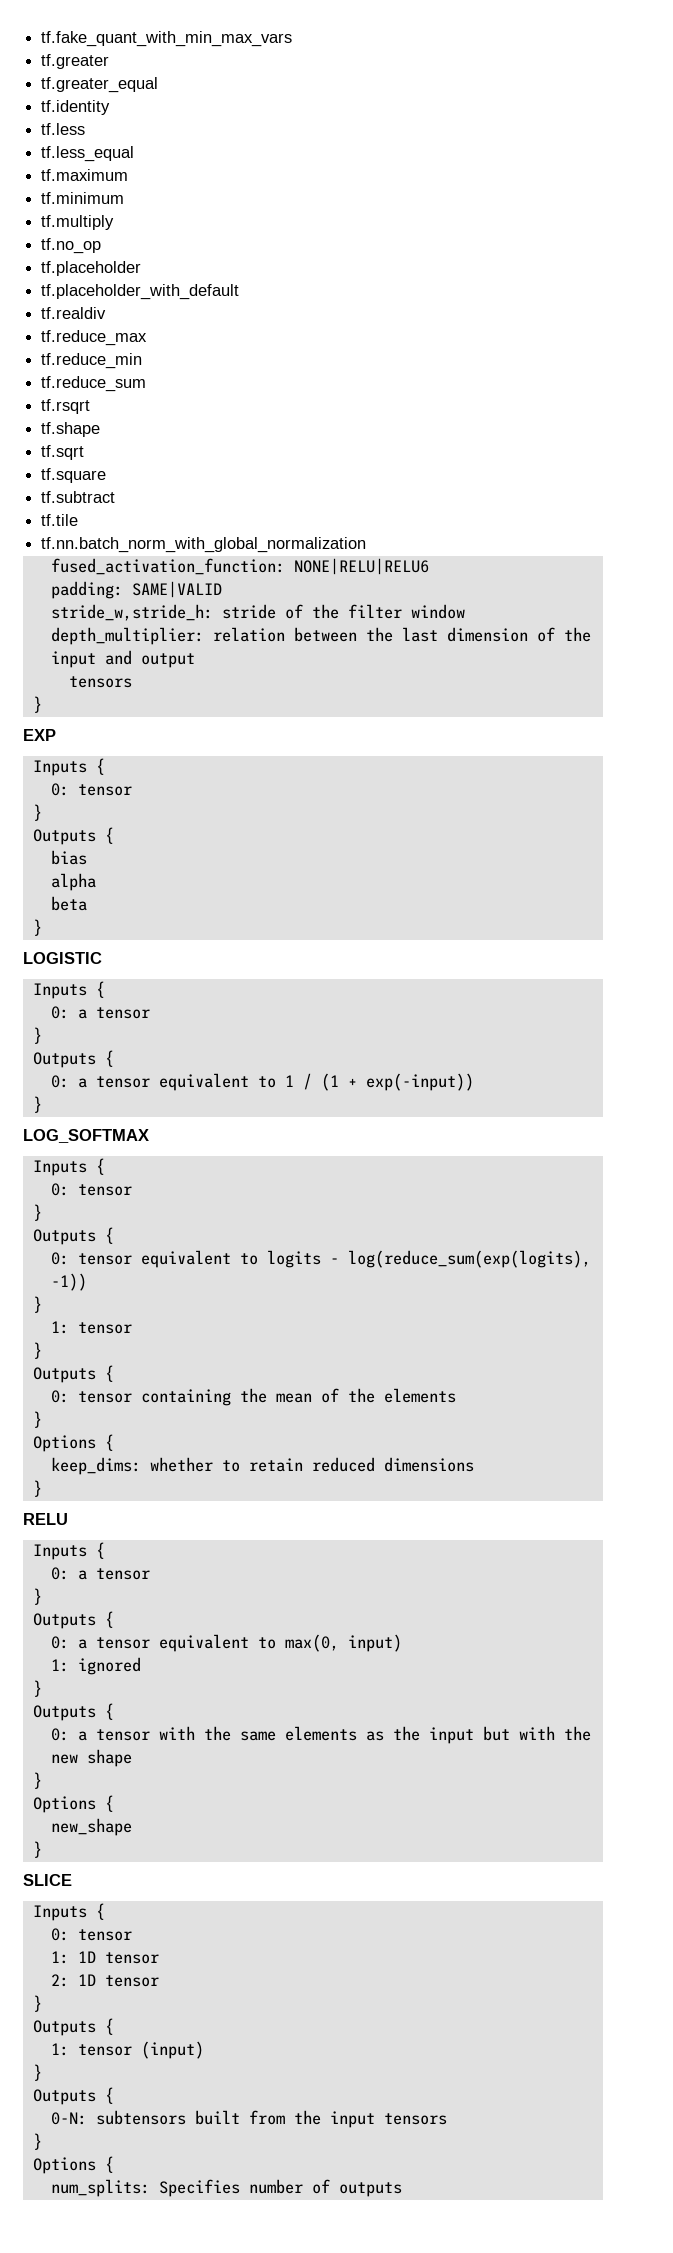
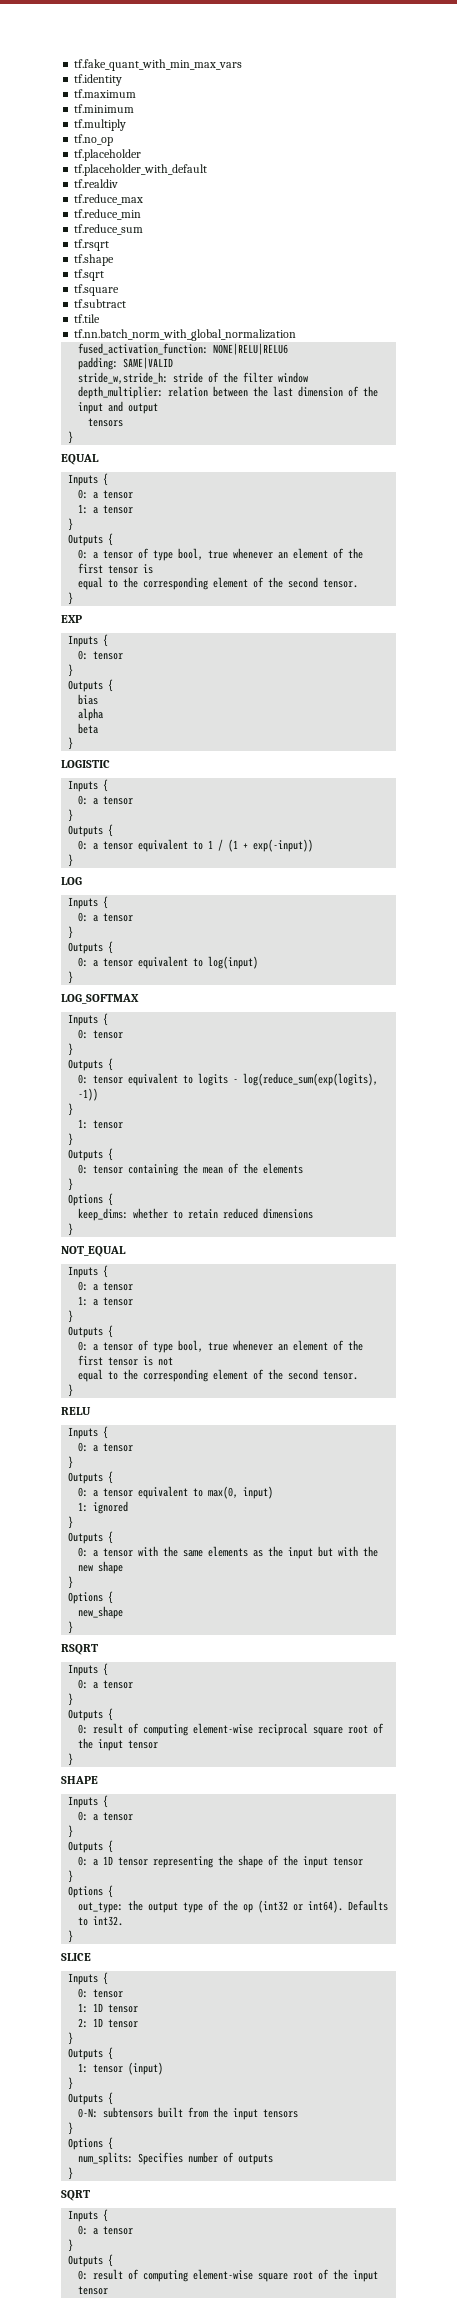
[41,54,110,69] [41,77,159,93] // tf.greater // tf.greater_equal -> (243, 65) none
[41,123,86,135] [41,146,135,162] // tf.less // tf.less_equal -> (123, 80) none
(42, 704) none -> [61,454,99,465] [68,473,109,486] [78,489,134,499] [78,504,134,514] [68,518,74,531] [68,533,114,546] [78,548,364,561] [78,563,154,574] [78,577,359,590] [68,592,74,605] // EQUAL // Inputs { // 0: a tensor // 1: a tensor // } // Outputs { // 0: a tensor of type bool, true whenever an element of the first tensor is // equal to the corresponding element of the second tensor. // }
(42, 1104) none -> [61,877,82,885] [68,896,109,909] [78,912,134,922] [68,926,74,939] [68,941,114,954] [78,956,259,969] [68,971,74,984] // LOG // Inputs { // 0: a tensor // } // Outputs { // 0: a tensor equivalent to log(input) // }
(42, 1488) none -> [61,1246,126,1257] [68,1265,109,1278] [78,1281,134,1291] [78,1296,134,1306] [68,1310,74,1323] [68,1325,114,1338] [78,1340,364,1353] [78,1355,174,1366] [78,1369,359,1382] [68,1384,74,1397] // NOT_EQUAL // Inputs { // 0: a tensor // 1: a tensor // } // Outputs { // 0: a tensor of type bool, true whenever an element of the first tensor is not // equal to the corresponding element of the second tensor. // }
(42, 1849) none -> [61,1644,98,1655] [68,1663,109,1676] [78,1679,134,1689] [68,1693,74,1706] [68,1708,114,1721] [78,1723,385,1736] [78,1738,159,1751] [68,1753,74,1766] [61,1776,98,1784] [68,1795,109,1808] [78,1811,134,1821] [68,1825,74,1838] [68,1840,114,1853] [78,1855,364,1868] [68,1870,74,1883] [68,1885,114,1898] [78,1900,389,1913] [78,1916,124,1926] [68,1930,74,1943] // RSQRT // Inputs { // 0: a tensor // } // Outputs { // 0: result of computing element-wise reciprocal square root of the input tensor // } // SHAPE // Inputs { // 0: a tensor // } // Outputs { // 0: a 1D tensor representing the shape of the input tensor // } // Options { // out_type: the output type of the op (int32 or int64). Defaults to int32. // }
(402, 2189) none -> [68,2167,74,2180] [61,2190,90,2201] [68,2209,109,2222] [78,2225,134,2235] [68,2239,74,2252] [68,2254,114,2267] [78,2269,379,2282] [78,2286,109,2295] // } // SQRT // Inputs { // 0: a tensor // } // Outputs { // 0: result of computing element-wise square root of the input tensor

